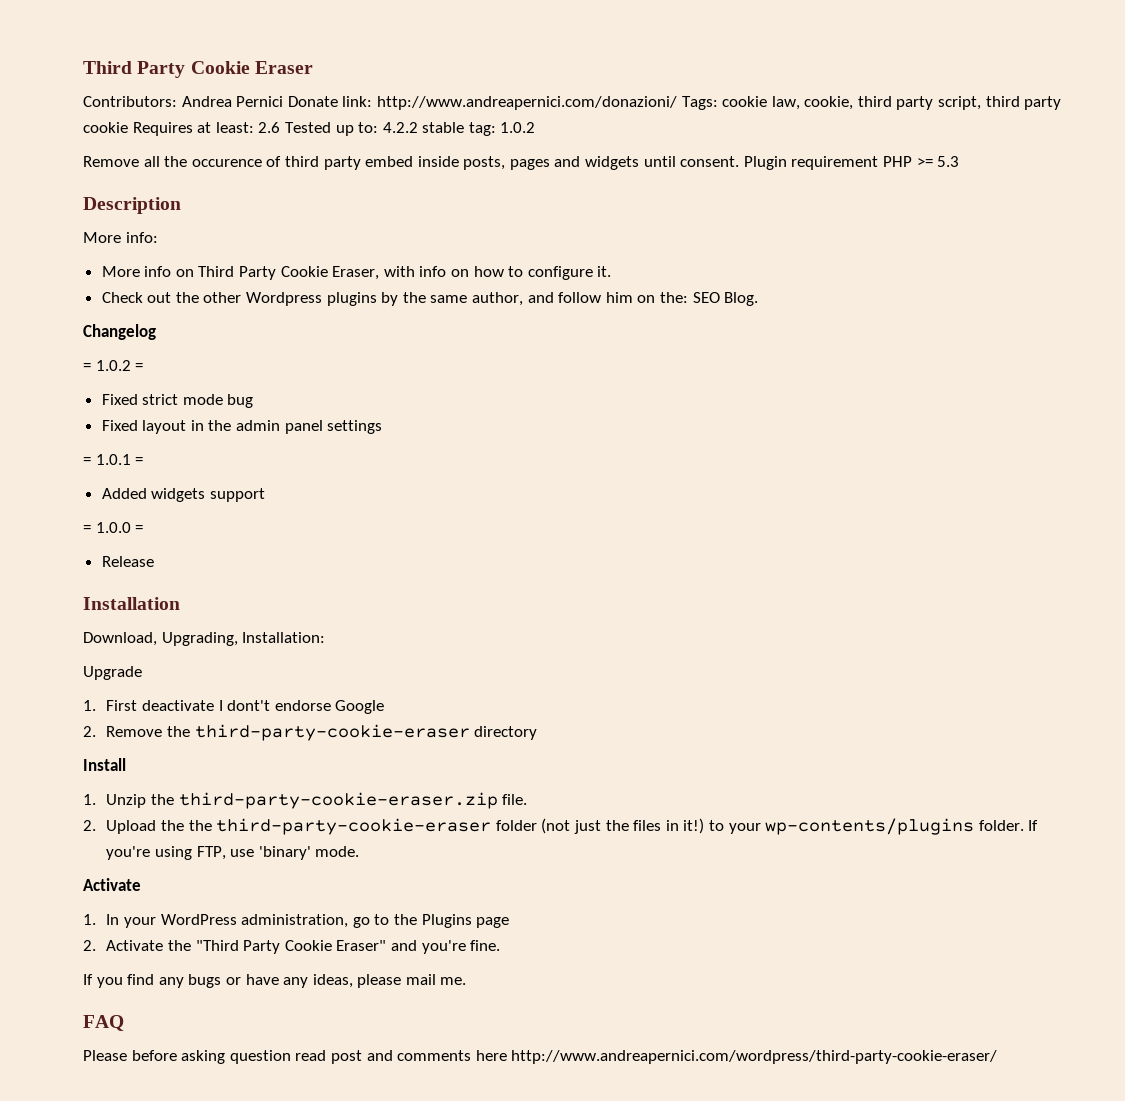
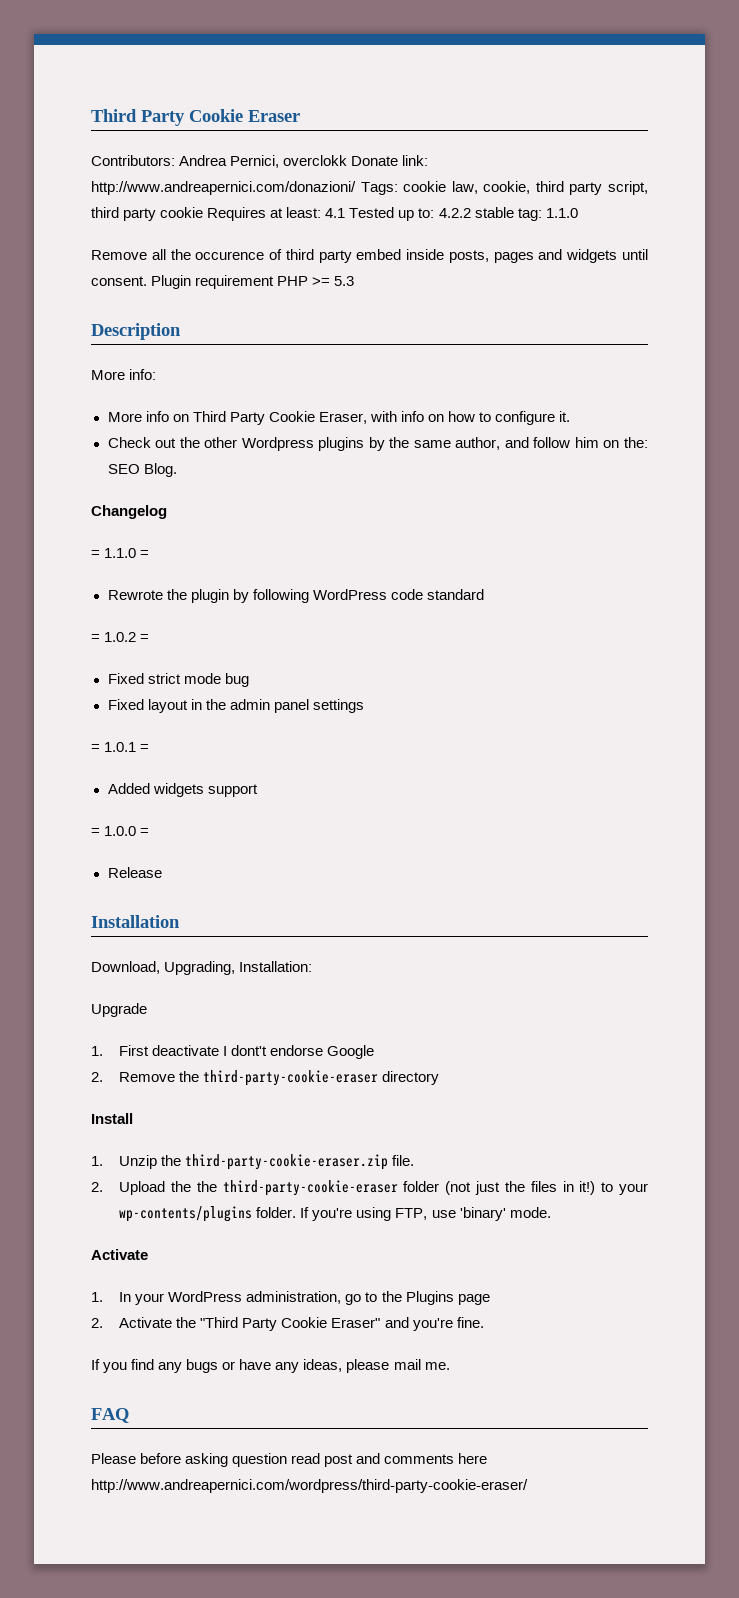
[236,96,284,107] Pernici -> [230,155,348,168] Pernici, overclokk
[258,122,281,133] 2.6 -> [325,208,346,218] 4.1
[500,122,536,133] 1.0.2 -> [545,208,578,218] 1.1.0
(156, 332) none -> [91,548,150,558] [107,589,484,603] // = 1.1.0 = // Rewrote the plugin by following WordPress code standard

